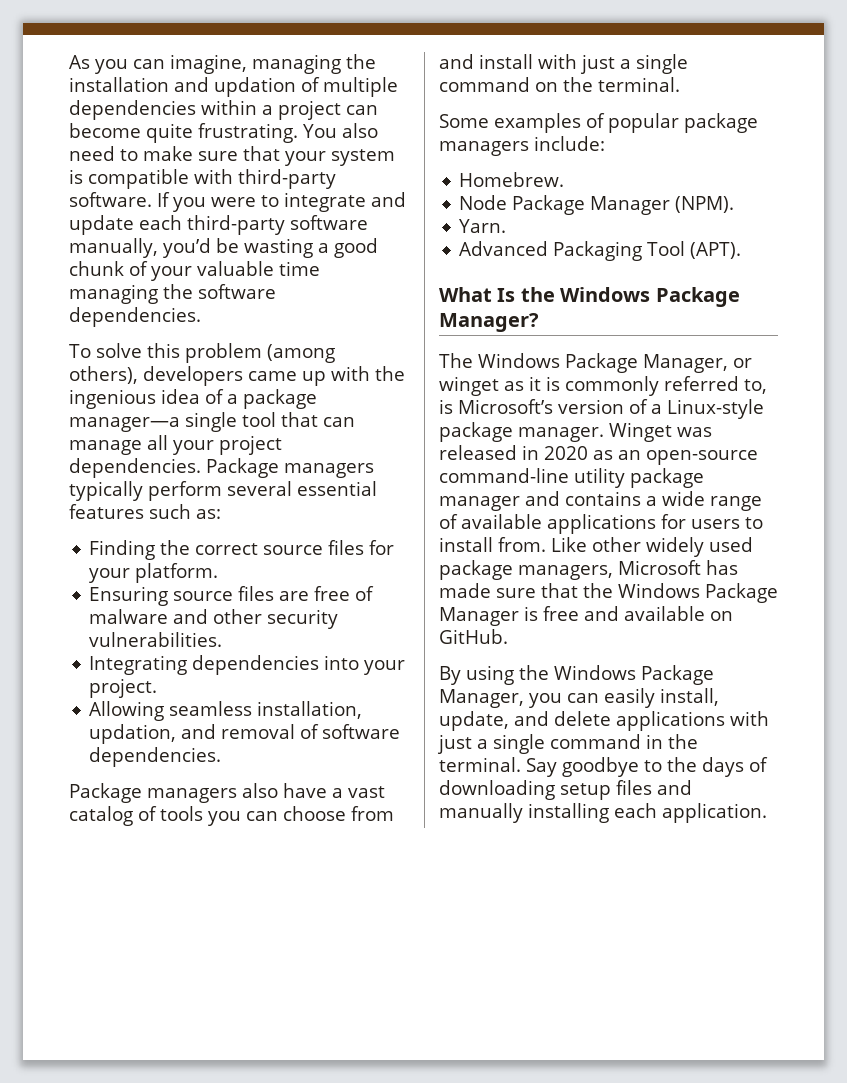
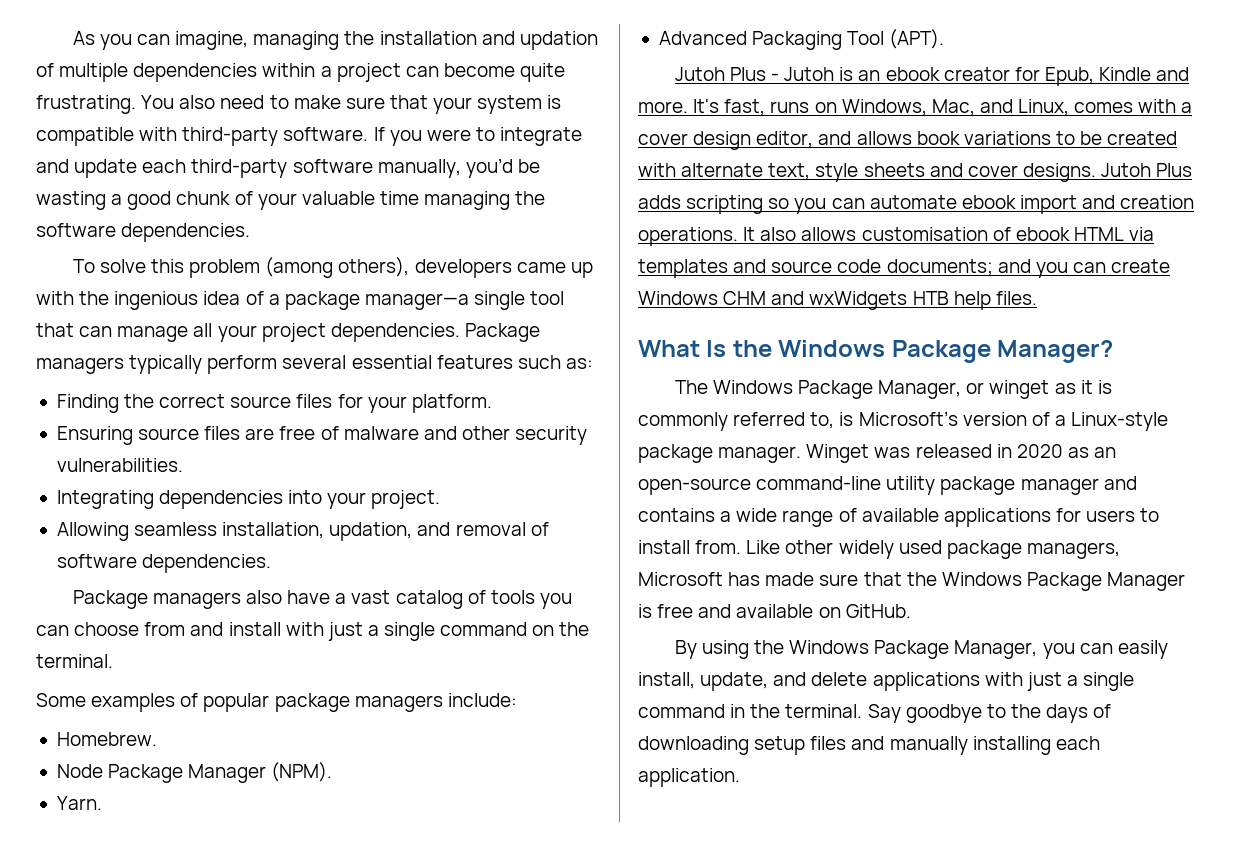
(742, 250) none -> [674,67,1190,86] [638,99,1193,116] [638,131,1178,150] [638,163,1193,182] [638,195,1195,214] [638,227,1155,246] [638,259,1171,278] [638,291,1037,310] // Jutoh Plus - Jutoh is an ebook creator for Epub, Kindle and more. It's fast, runs on Windows, Mac, and Linux, comes with a cover design editor, and allows book variations to be created with alternate text, style sheets and cover designs. Jutoh Plus adds scripting so you can automate ebook import and creation operations. It also allows customisation of ebook HTML via templates and source code documents; and you can create Windows CHM and wxWidgets HTB help files.

